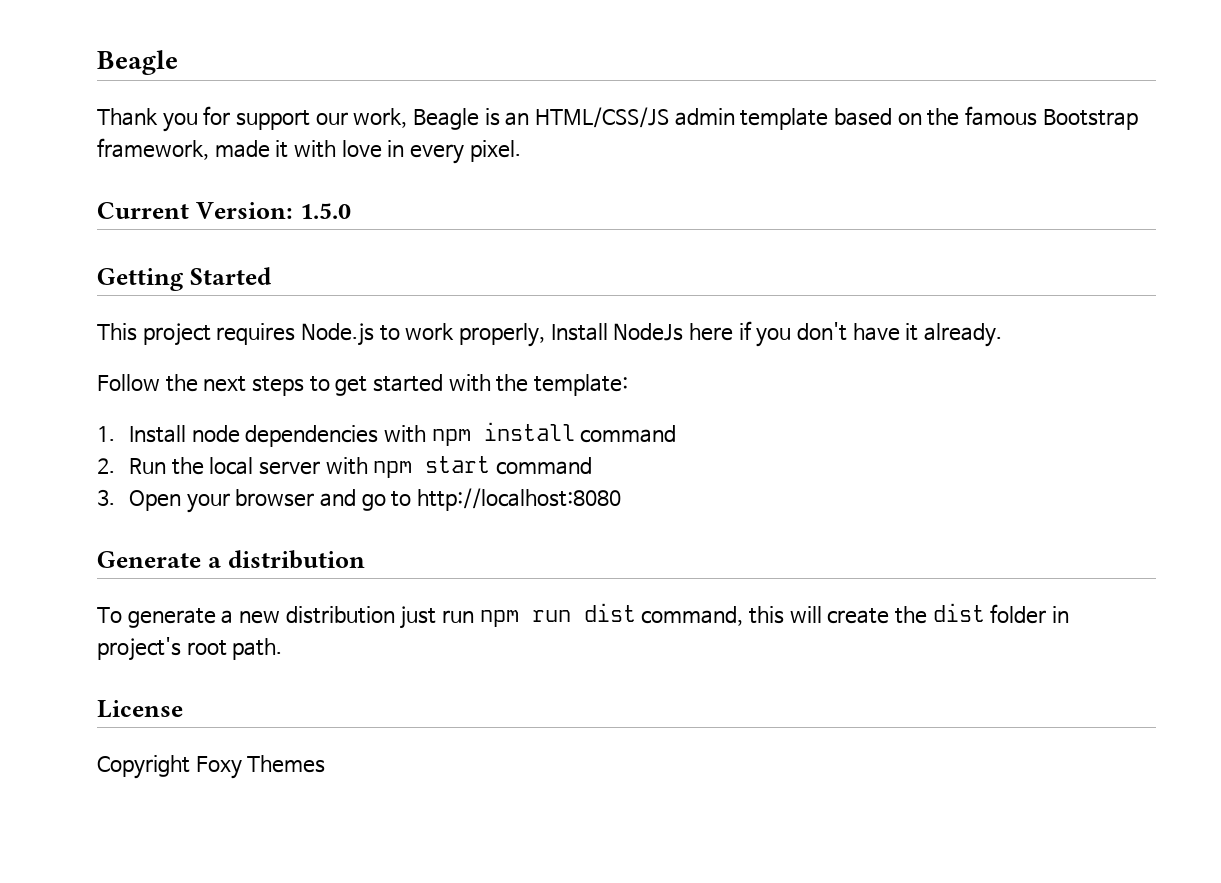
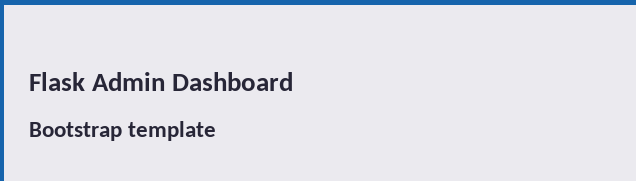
[97,50,178,75] [97,106,1138,132] [97,138,521,164] [97,202,351,219] [97,267,272,291] [97,321,1002,347] [97,374,629,396] [97,422,677,447] [97,456,592,478] [97,488,621,513] [97,550,365,569] [97,603,1069,629] [97,637,283,661] [97,700,183,718] [97,755,326,779] Beagle // Thank you for support our work, Beagle is an HTML/CSS/JS admin template based on the famous Bootstrap framework, made it with love in every pixel. // Current Version: 1.5.0 // Getting Started // This project requires Node.js to work properly, Install NodeJs here if you don't have it already. // Follow the next steps to get started with the template: // 1. Install node dependencies with npm install command // 2. Run the local server with npm start command // 3. Open your browser and go to http://localhost:8080 // Generate a distribution // To generate a new distribution just run npm run dist command, this will create the dist folder in project's root path. // License // Copyright Foxy Themes -> [29,72,294,91] [29,121,217,141] Flask Admin Dashboard // Bootstrap template

